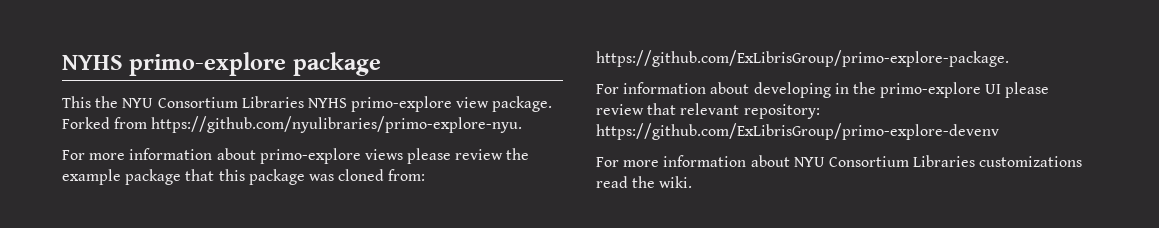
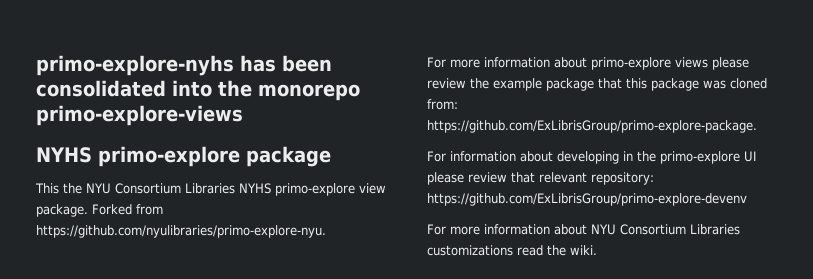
(62, 62) none -> [36,55,332,76] [36,80,360,101] [36,105,243,126] primo-explore-nyhs has been consolidated into the monorepo primo-explore-views //

